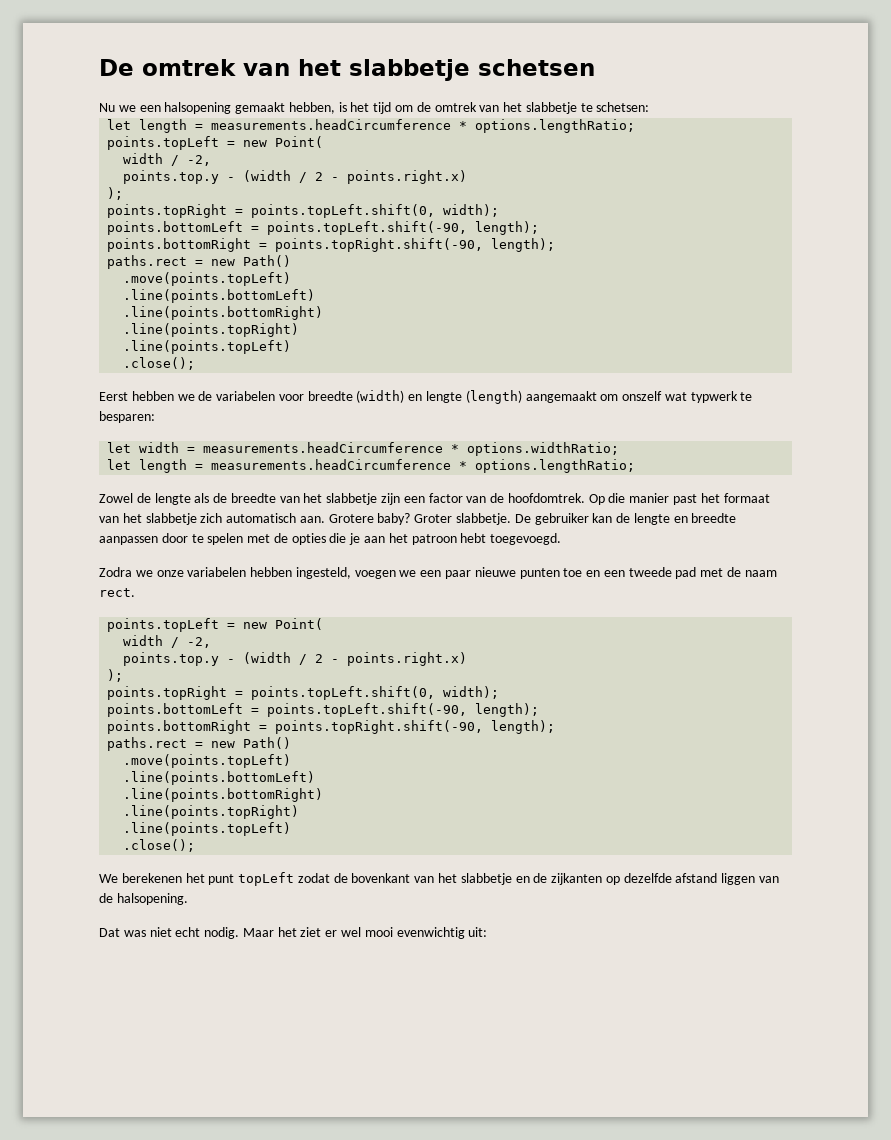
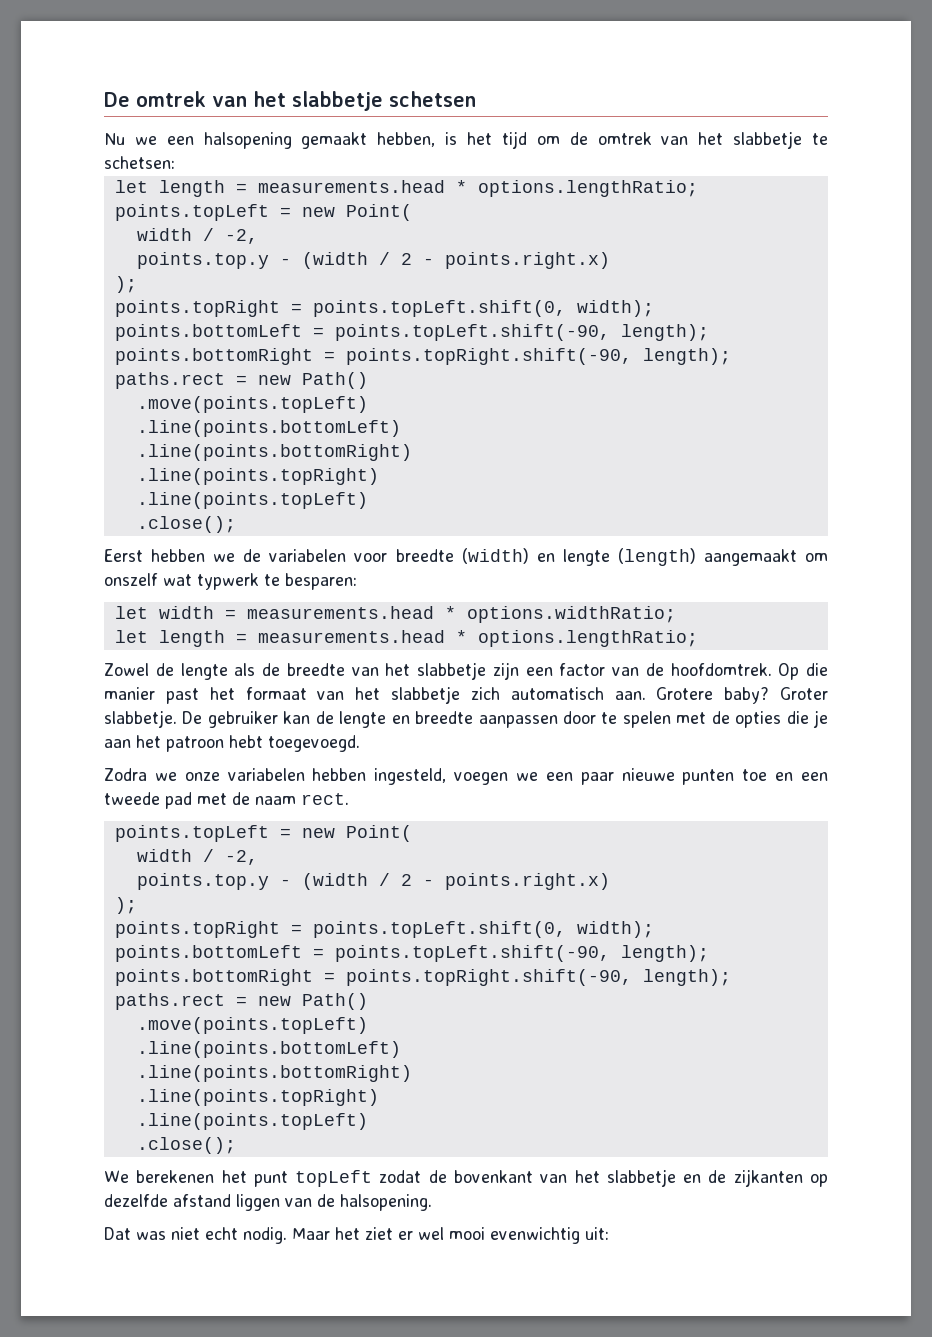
[211,119,452,130] measurements.headCircumference -> [257,180,445,193] measurements.head
[203,442,444,453] measurements.headCircumference -> [246,606,434,619] measurements.head
[211,459,452,470] measurements.headCircumference -> [257,630,445,643] measurements.head

